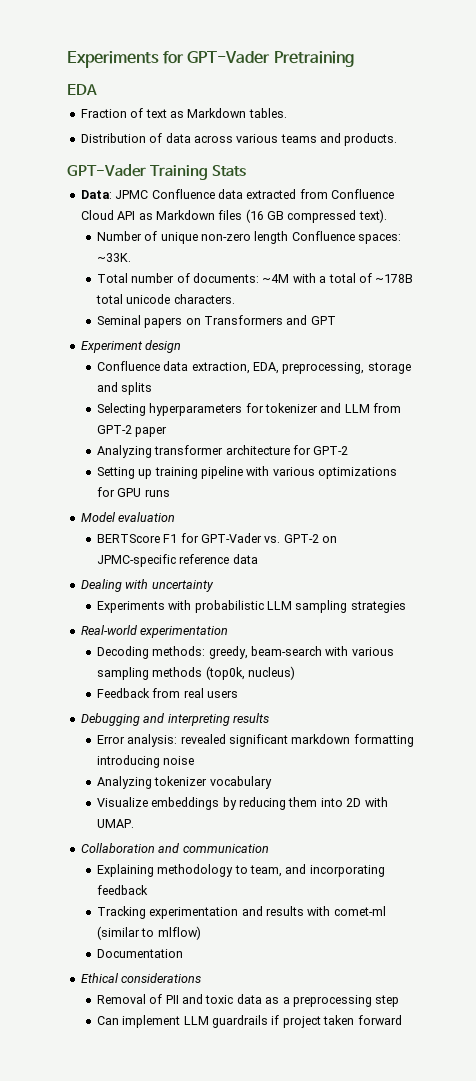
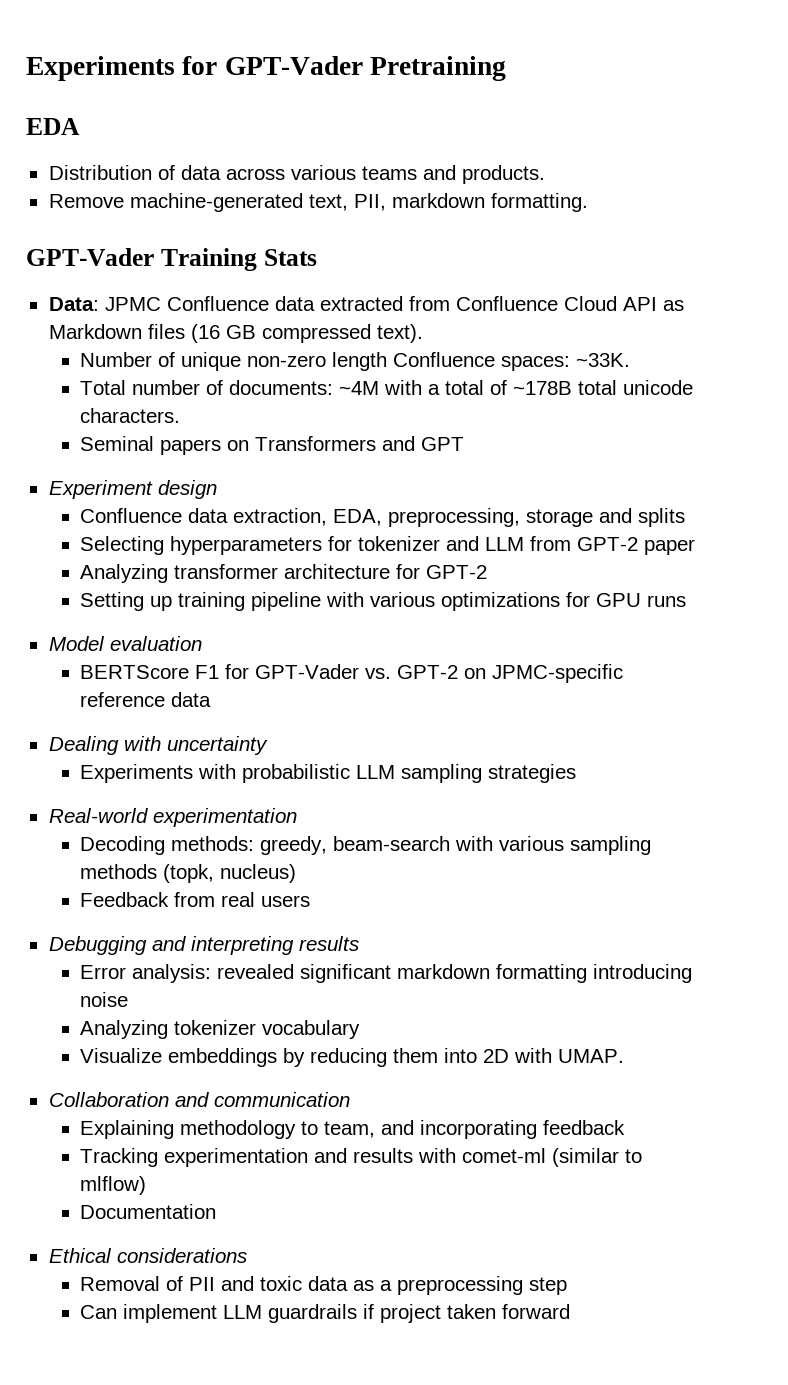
[80,108,287,118] // Fraction of text as Markdown tables. -> (80, 126) none
(398, 139) none -> [48,193,588,212] // Remove machine-generated text, PII, markdown formatting.
[205,666,245,680] (top0k, -> [163,864,215,883] (topk,

